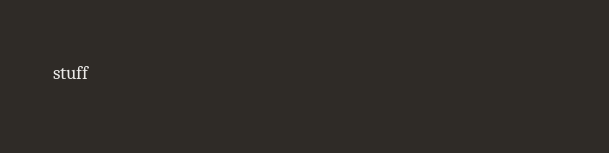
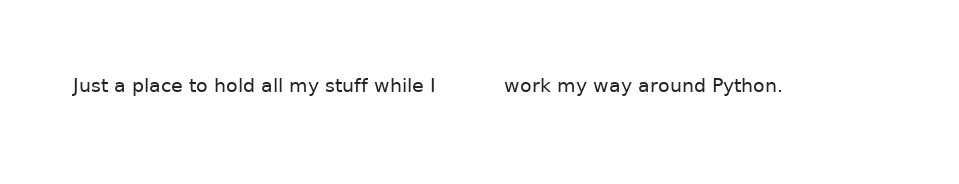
[53,66,89,79] stuff -> [72,78,783,96] Just a place to hold all my stuff while I work my way around Python.

